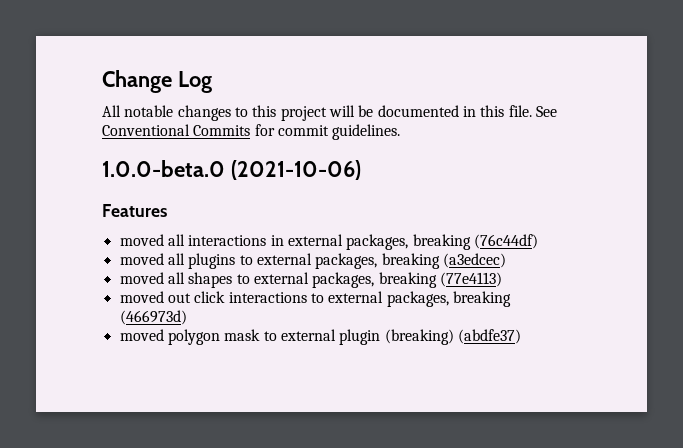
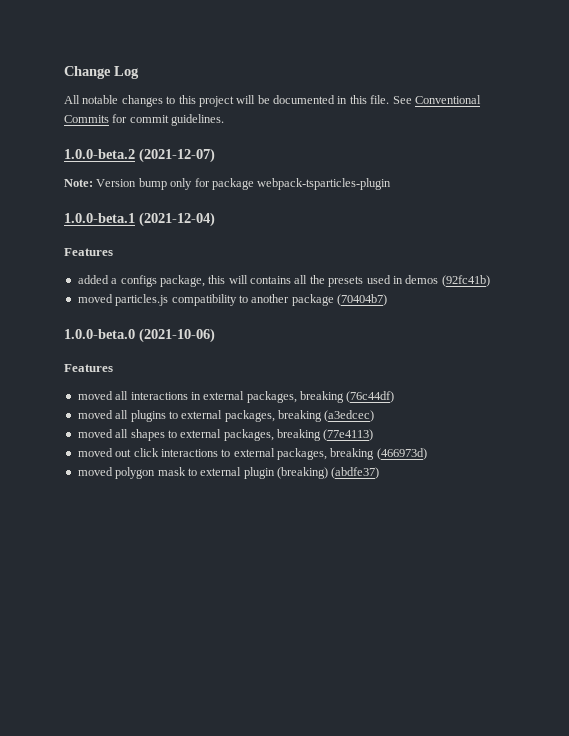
(401, 132) none -> [64,148,215,163] [64,178,392,190] [64,212,215,227] [64,248,113,256] [77,275,490,287] [77,294,387,306] // 1.0.0-beta.2 (2021-12-07) // Note: Version bump only for package webpack-tsparticles-plugin // 1.0.0-beta.1 (2021-12-04) // Features // added a configs package, this will contains all the presets used in demos (92fc41b) // moved particles.js compatibility to another package (70404b7)

